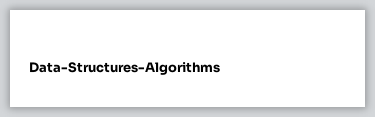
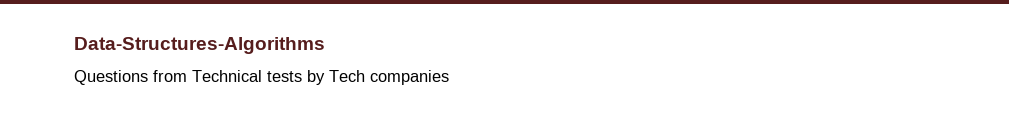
(220, 68) none -> [74,70,449,85] // Questions from Technical tests by Tech companies

